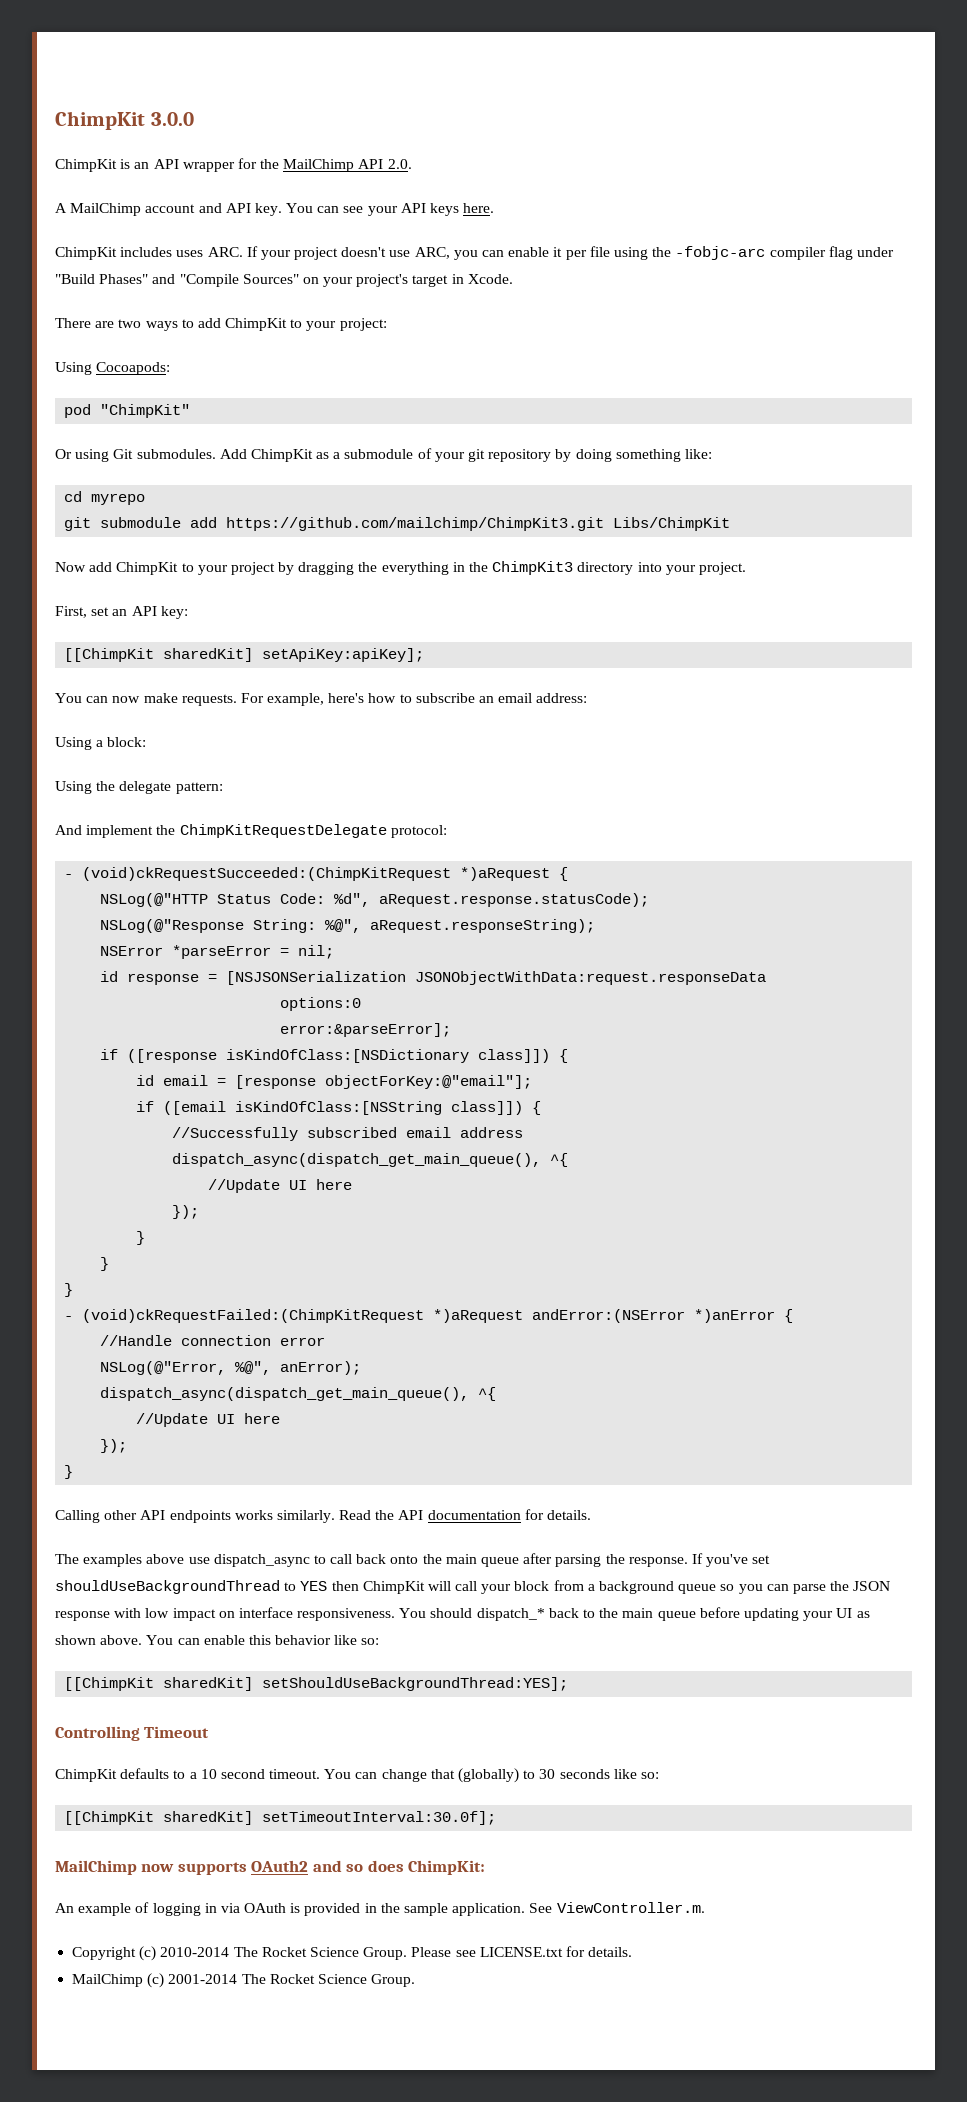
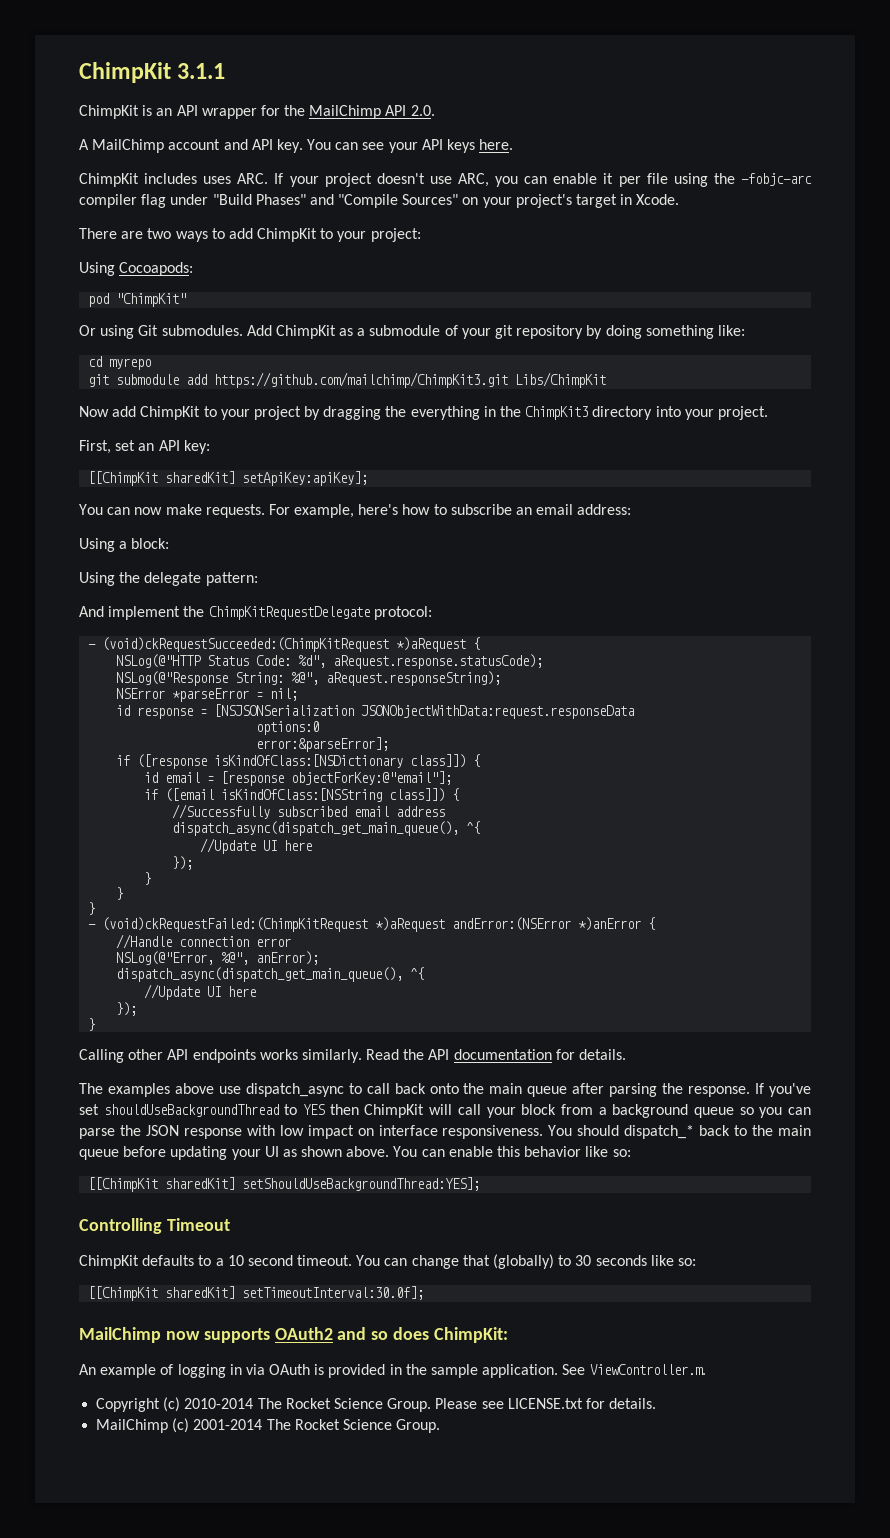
[55,111,194,130] ChimpKit 3.0.0 -> [79,62,226,83] ChimpKit 3.1.1

